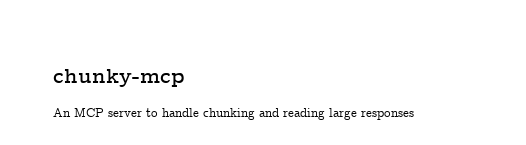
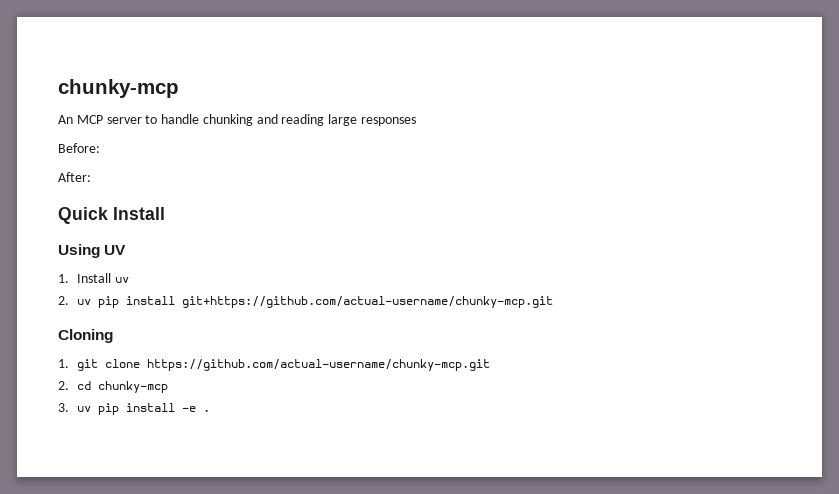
(414, 115) none -> [58,143,100,153] [58,172,91,182] [58,207,165,224] [58,244,127,258] [58,273,129,283] [58,296,553,308] [58,329,113,343] [58,359,490,371] [58,381,168,393] [58,403,210,415] // Before: // After: // Quick Install // Using UV // 1. Install uv // 2. uv pip install git+https://github.com/actual-username/chunky-mcp.git // Cloning // 1. git clone https://github.com/actual-username/chunky-mcp.git // 2. cd chunky-mcp // 3. uv pip install -e .

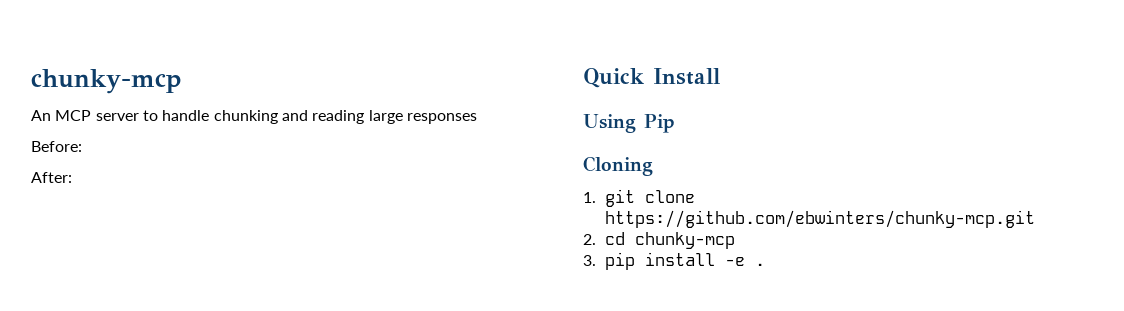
[104,245,127,255] [58,273,129,283] [58,296,553,308] UV // 1. Install uv // 2. uv pip install git+https://github.com/actual-username/chunky-mcp.git -> [644,114,675,133] Pip
[146,359,490,371] https://github.com/actual-username/chunky-mcp.git -> [604,210,1035,228] https://github.com/ebwinters/chunky-mcp.git
[76,406,91,412] uv -> (596, 260) none

